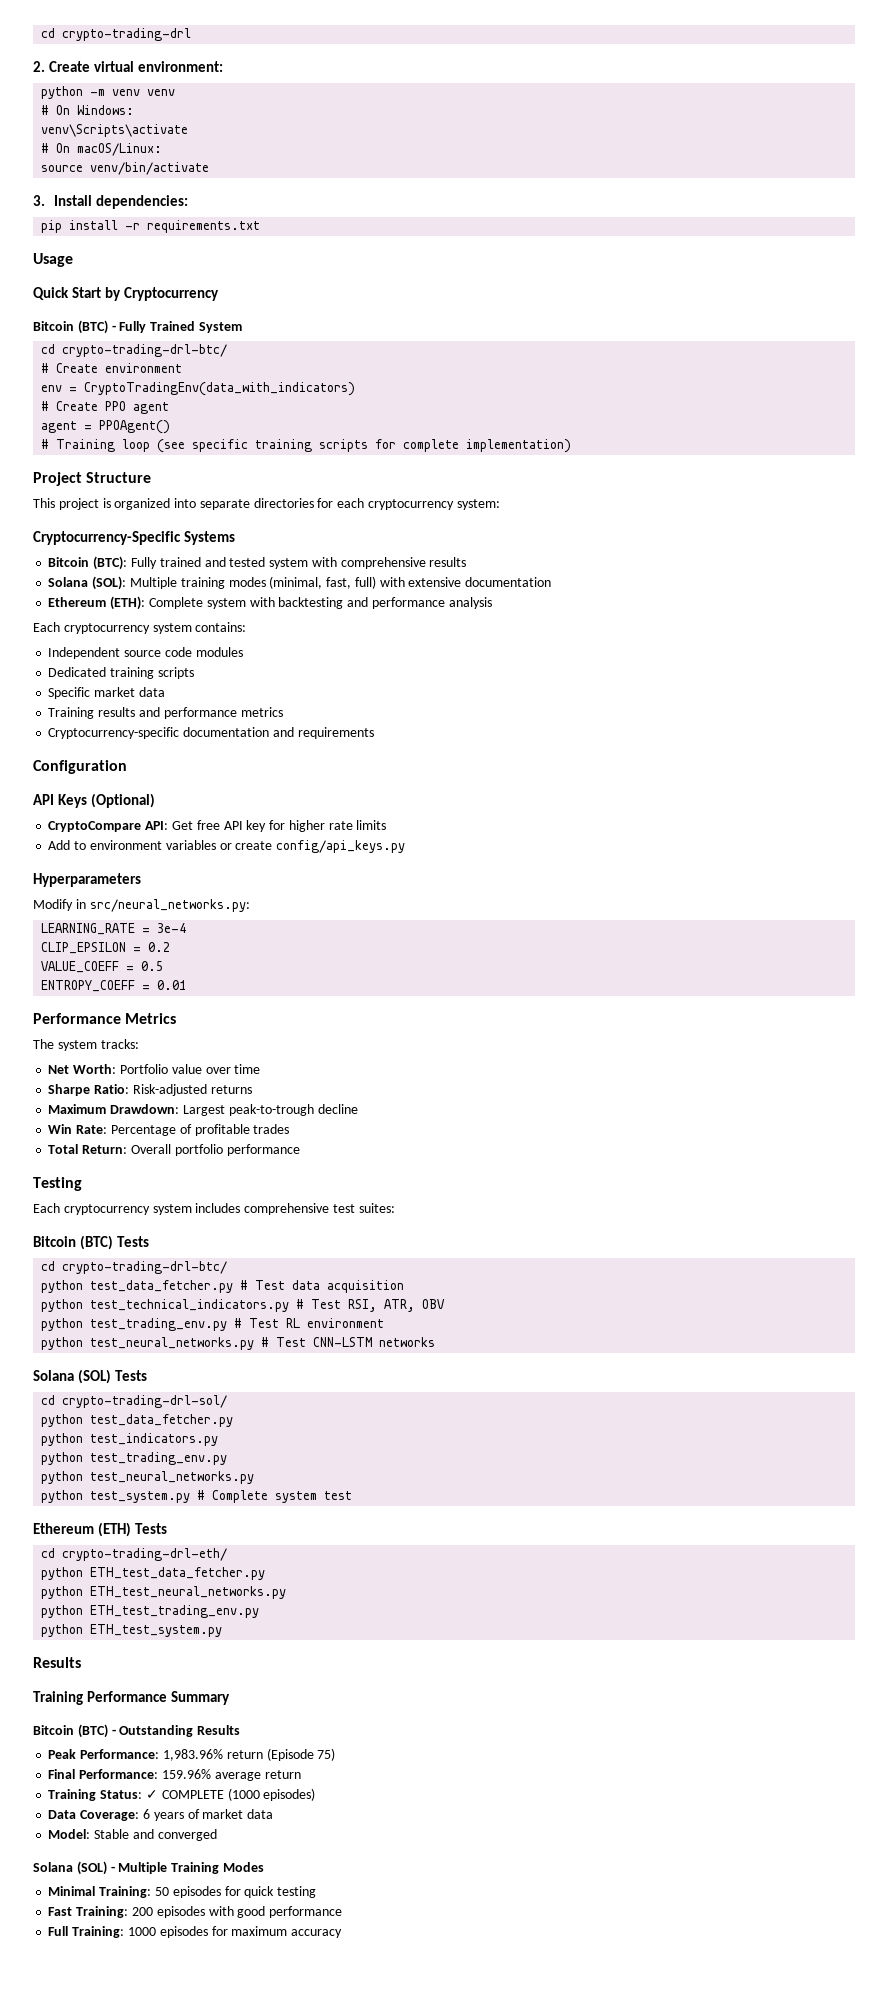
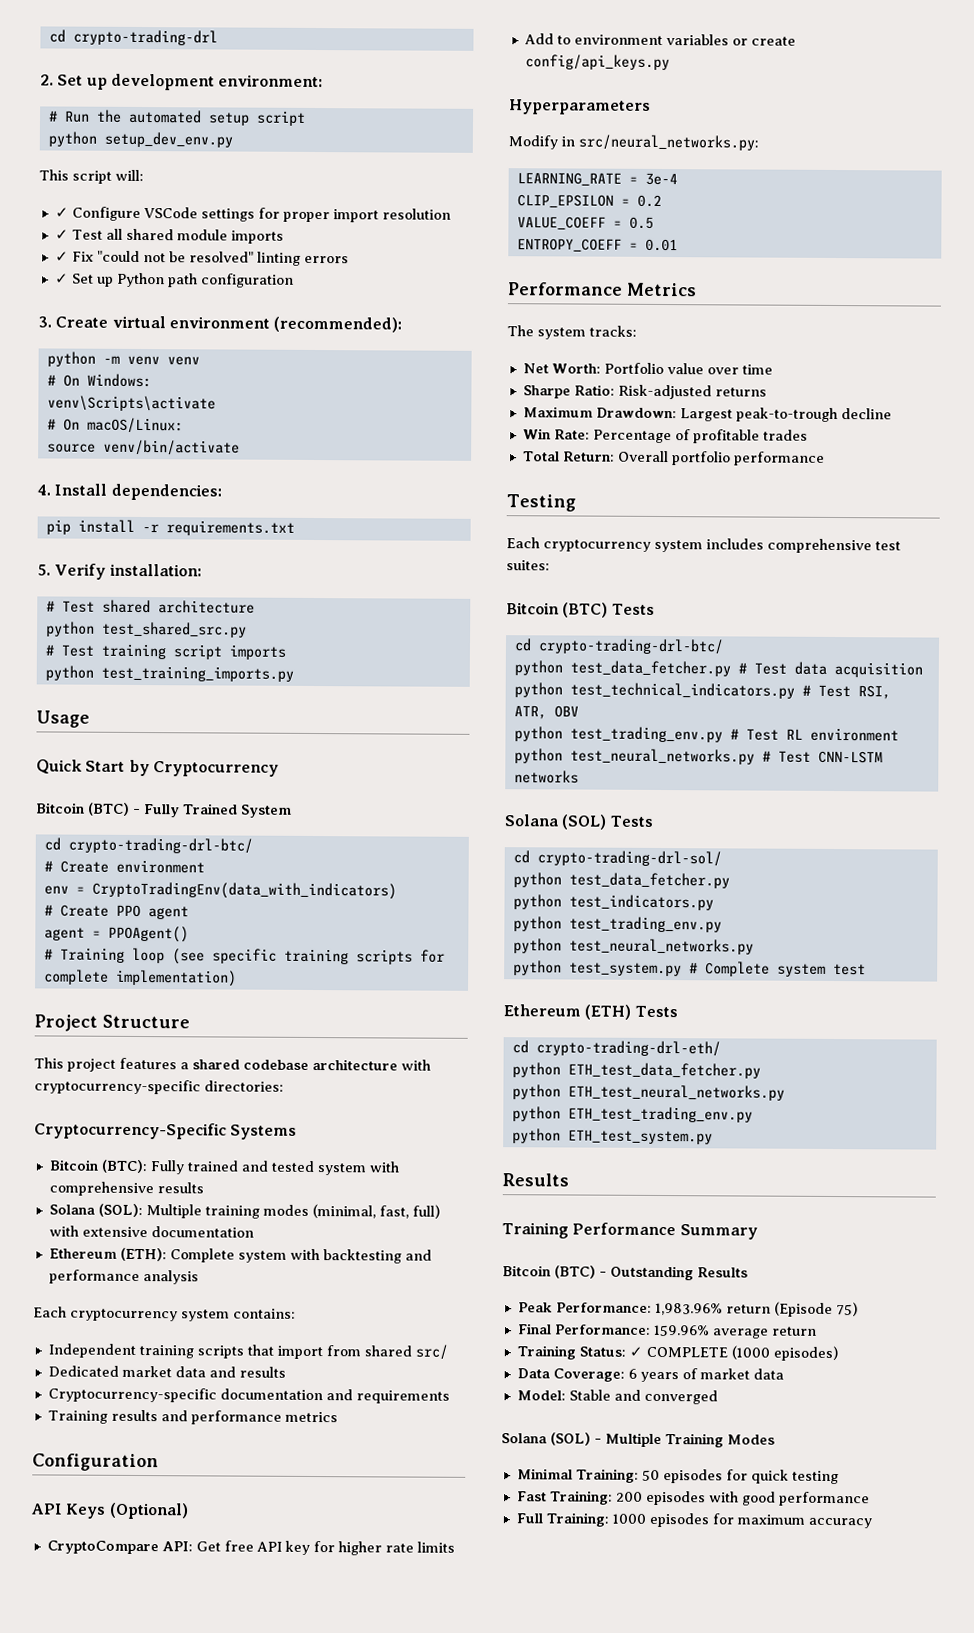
[48,61,223,72] Create virtual environment: -> [57,73,324,91] [47,109,306,126] [47,131,233,148] [39,169,144,184] [54,206,451,223] [54,228,284,244] [54,250,349,266] [54,272,294,288] [38,315,403,333] Set up development environment: // # Run the automated setup script // python setup_dev_env.py // This script will: // ✓ Configure VSCode settings for proper import resolution // ✓ Test all shared module imports // ✓ Fix "could not be resolved" linting errors // ✓ Set up Python path configuration // 3. Create virtual environment (recommended):
[33,195,45,206] 3. -> [37,484,51,496] 4.
(261, 226) none -> [37,563,202,580] [45,599,255,614] [45,621,247,638] [44,643,286,660] [44,665,294,682] // 5. Verify installation: // # Test shared architecture // python test_shared_src.py // # Test training script imports // python test_training_imports.py
[102,498,500,510] is organized into separate directories for each cryptocurrency system: -> [119,1057,431,1071] [34,1079,284,1095] features a shared codebase architecture with cryptocurrency-specific directories:
[124,647,243,657] [48,667,194,679] [48,687,165,699] source code modules // Dedicated training scripts // Specific market data -> [138,1344,448,1360] [47,1365,286,1378] [47,1387,450,1404] training scripts that import from shared src/ // Dedicated market data and results // Cryptocurrency-specific documentation and requirements
[48,727,374,739] // Cryptocurrency-specific documentation and requirements -> (338, 1417) none

